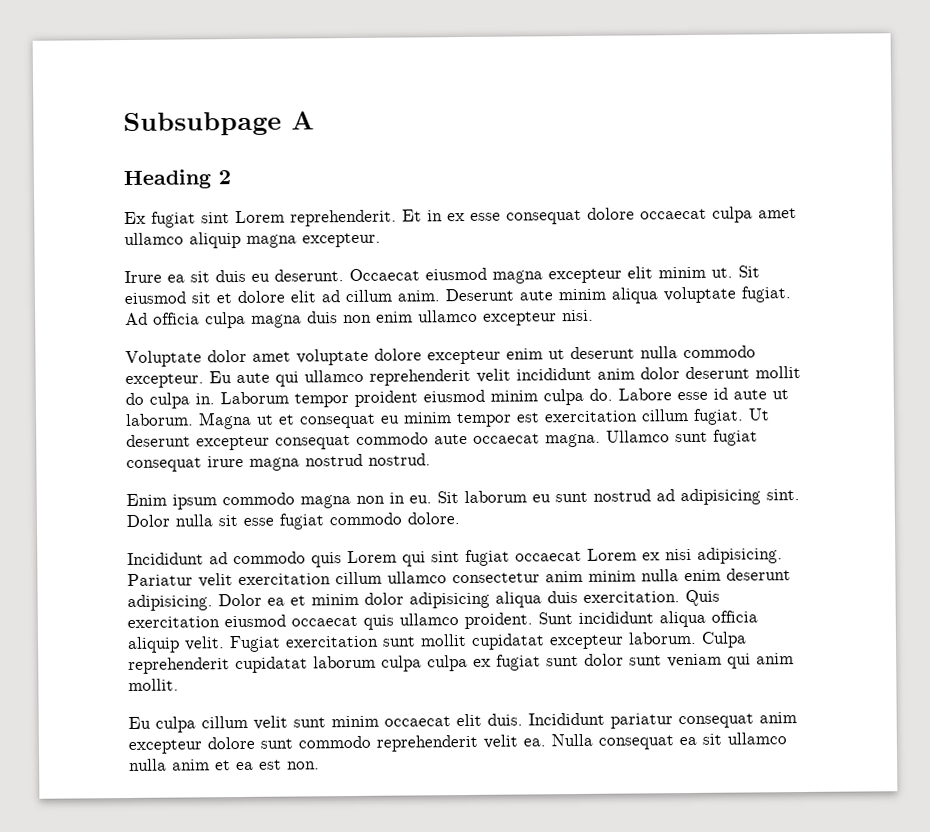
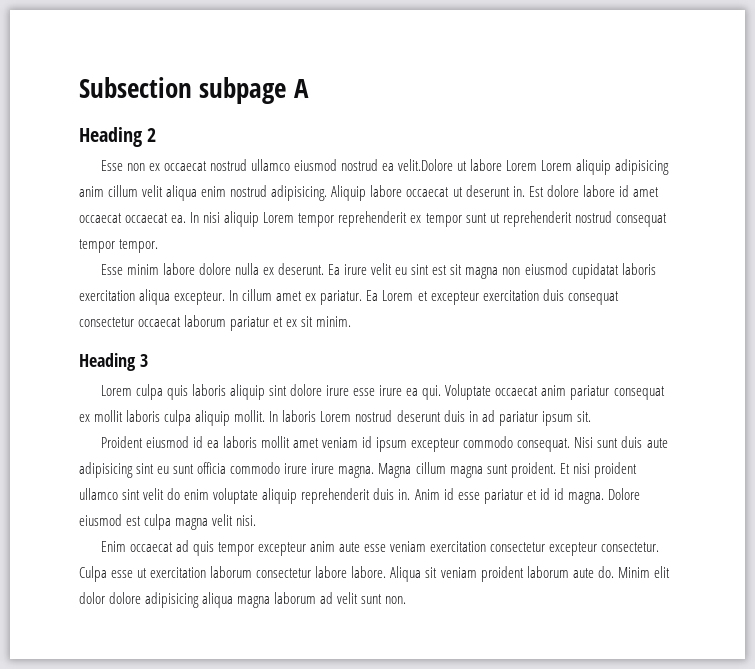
[123,111,282,137] Subsubpage -> [79,77,287,104] Subsection subpage
[124,206,797,228] [124,231,381,249] [124,265,760,284] [124,286,791,305] [125,309,594,329] [125,345,756,368] [125,366,801,389] [125,387,789,409] [125,408,770,430] [126,429,758,451] [126,453,431,473] [126,488,800,510] [126,512,460,530] [127,547,783,568] [127,568,791,588] [127,589,720,612] [127,610,758,630] [127,631,747,654] [128,653,794,675] [128,678,179,692] [128,712,797,733] [128,732,787,755] [129,758,282,772] Ex fugiat sint Lorem reprehenderit. Et in ex esse consequat dolore occaecat culpa amet ullamco aliquip magna excepteur. // Irure ea sit duis eu deserunt. Occaecat eiusmod magna excepteur elit minim ut. Sit eiusmod sit et dolore elit ad cillum anim. Deserunt aute minim aliqua voluptate fugiat. Ad officia culpa magna duis non enim ullamco excepteur nisi. // Voluptate dolor amet voluptate dolore excepteur enim ut deserunt nulla commodo excepteur. Eu aute qui ullamco reprehenderit velit incididunt anim dolor deserunt mollit do culpa in. Laborum tempor proident eiusmod minim culpa do. Labore esse id aute ut laborum. Magna ut et consequat eu minim tempor est exercitation cillum fugiat. Ut deserunt excepteur consequat commodo aute occaecat magna. Ullamco sunt fugiat consequat irure magna nostrud nostrud. // Enim ipsum commodo magna non in eu. Sit laborum eu sunt nostrud ad adipisicing sint. Dolor nulla sit esse fugiat commodo dolore. // Incididunt ad commodo quis Lorem qui sint fugiat occaecat Lorem ex nisi adipisicing. Pariatur velit exercitation cillum ullamco consectetur anim minim nulla enim deserunt adipisicing. Dolor ea et minim dolor adipisicing aliqua duis exercitation. Quis exercitation eiusmod occaecat quis ullamco proident. Sunt incididunt aliqua officia aliquip velit. Fugiat exercitation sunt mollit cupidatat excepteur laborum. Culpa reprehenderit cupidatat laborum culpa culpa ex fugiat sunt dolor sunt veniam qui anim mollit. // Eu culpa cillum velit sunt minim occaecat elit duis. Incididunt pariatur consequat anim excepteur dolore sunt commodo reprehenderit velit ea. Nulla consequat ea sit ullamco nulla anim et ea est -> [100,159,670,175] [79,185,659,201] [79,211,667,227] [79,239,159,253] [100,263,656,279] [79,289,619,305] [79,315,352,331] [79,353,148,371] [100,384,665,400] [79,410,591,426] [100,436,668,452] [79,462,637,478] [79,488,640,504] [79,514,257,530] [100,540,660,556] [79,566,670,582] [79,592,383,608] Esse non ex occaecat nostrud ullamco eiusmod nostrud ea velit.Dolore ut labore Lorem Lorem aliquip adipisicing anim cillum velit aliqua enim nostrud adipisicing. Aliquip labore occaecat ut deserunt in. Est dolore labore id amet occaecat occaecat ea. In nisi aliquip Lorem tempor reprehenderit ex tempor sunt ut reprehenderit nostrud consequat tempor tempor. // Esse minim labore dolore nulla ex deserunt. Ea irure velit eu sint est sit magna non eiusmod cupidatat laboris exercitation aliqua excepteur. In cillum amet ex pariatur. Ea Lorem et excepteur exercitation duis consequat consectetur occaecat laborum pariatur et ex sit minim. // Heading 3 // Lorem culpa quis laboris aliquip sint dolore irure esse irure ea qui. Voluptate occaecat anim pariatur consequat ex mollit laboris culpa aliquip mollit. In laboris Lorem nostrud deserunt duis in ad pariatur ipsum sit. // Proident eiusmod id ea laboris mollit amet veniam id ipsum excepteur commodo consequat. Nisi sunt duis aute adipisicing sint eu sunt officia commodo irure irure magna. Magna cillum magna sunt proident. Et nisi proident ullamco sint velit do enim voluptate aliquip reprehenderit duis in. Anim id esse pariatur et id id magna. Dolore eiusmod est culpa magna velit nisi. // Enim occaecat ad quis tempor excepteur anim aute esse veniam exercitation consectetur excepteur consectetur. Culpa esse ut exercitation laborum consectetur labore labore. Aliqua sit veniam proident laborum aute do. Minim elit dolor dolore adipisicing aliqua magna laborum ad velit sunt

